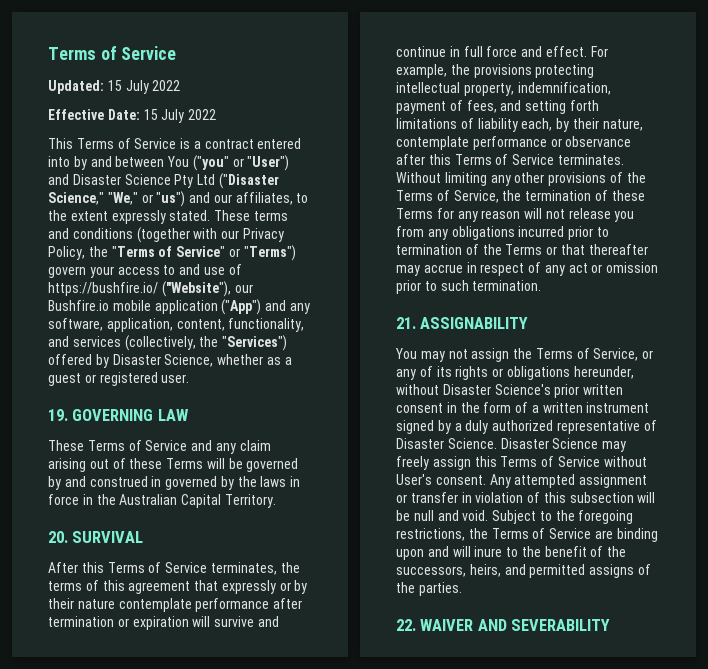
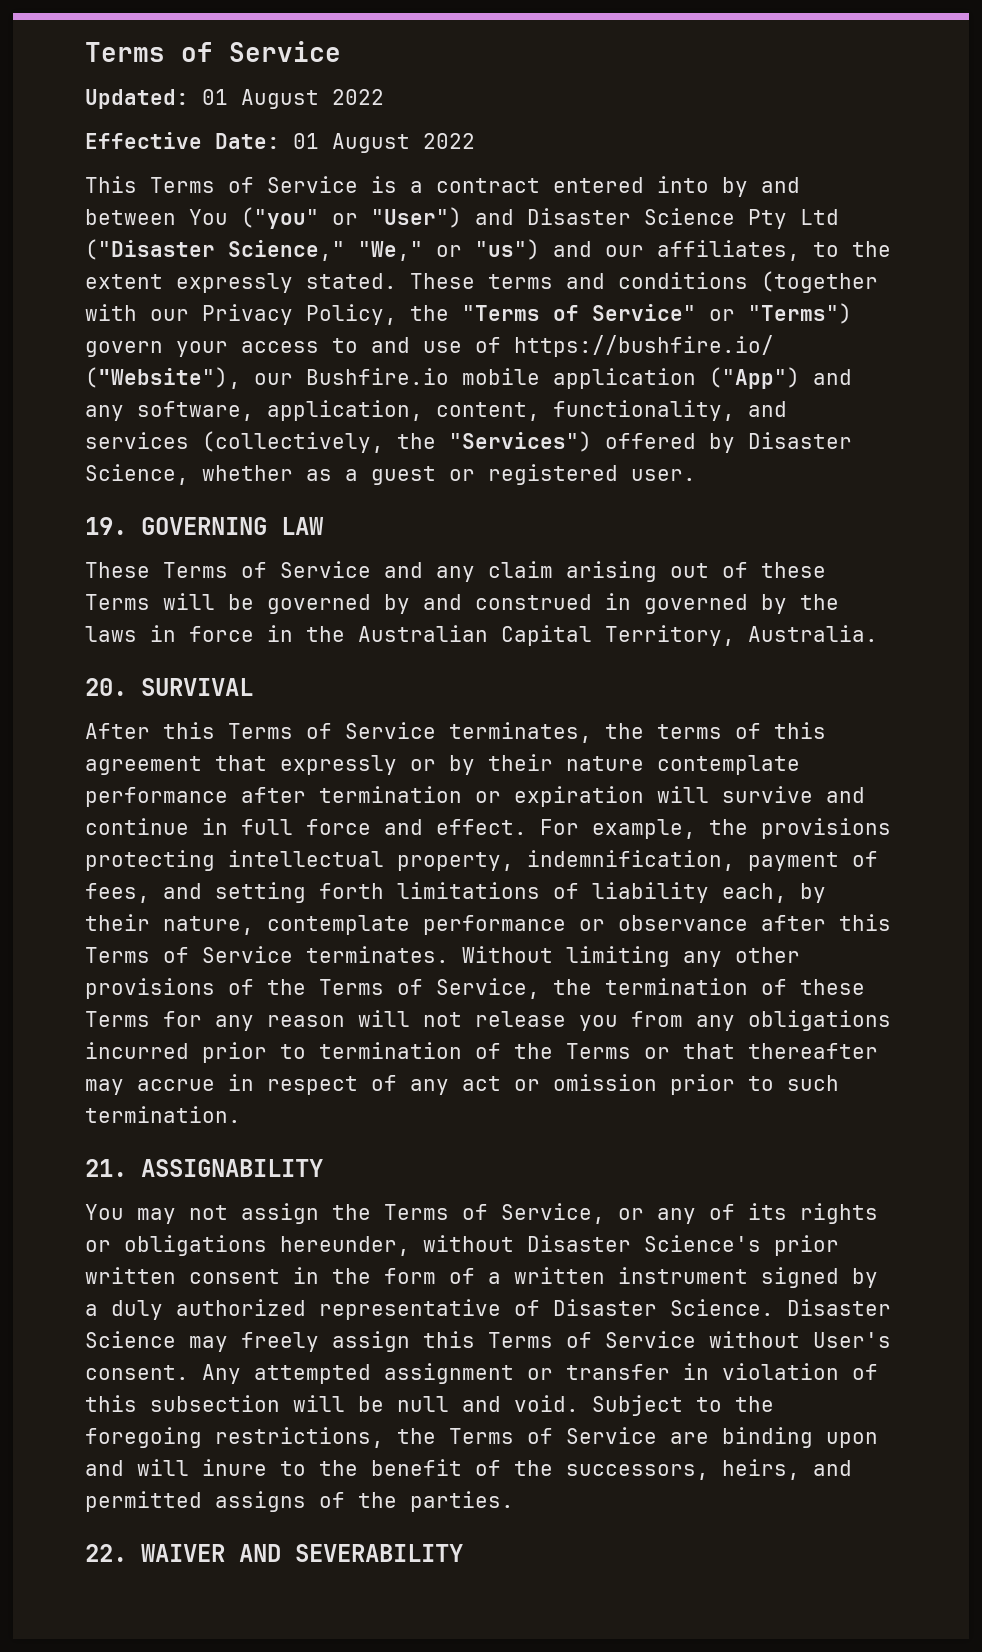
[107,80,149,94] 15 July -> [202,89,319,109] 01 August
[143,109,185,123] 15 July -> [293,133,410,153] 01 August
[224,494,276,508] Territory. -> [605,625,878,646] Territory, Australia.

